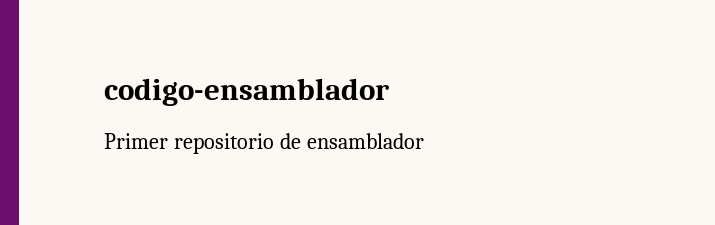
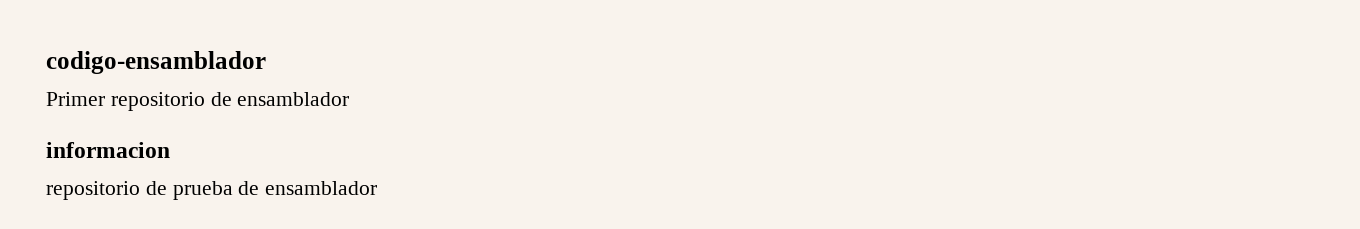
(424, 141) none -> [46,142,170,158] [46,181,378,200] // informacion // repositorio de prueba de ensamblador

